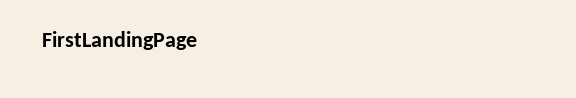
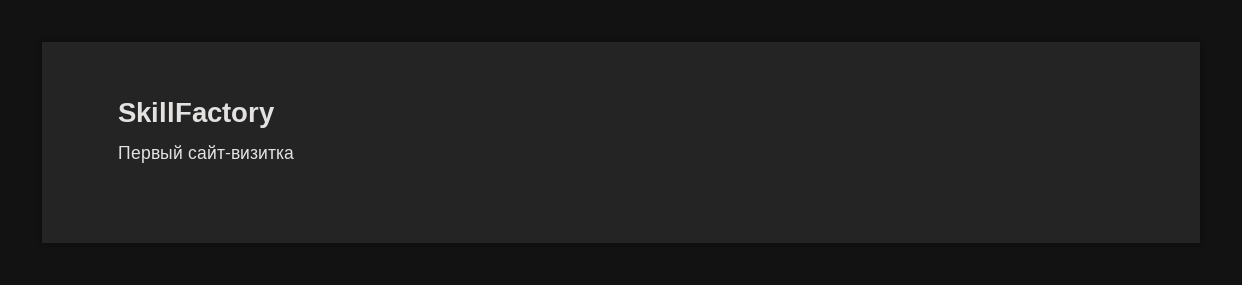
[42,31,197,50] FirstLandingPage -> [118,102,275,128] [118,145,294,163] SkillFactory // Первый сайт-визитка

